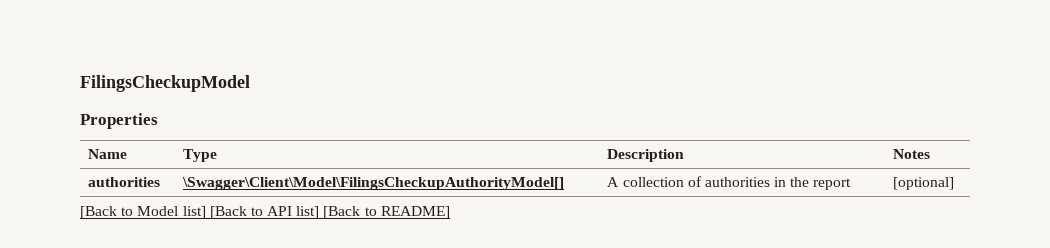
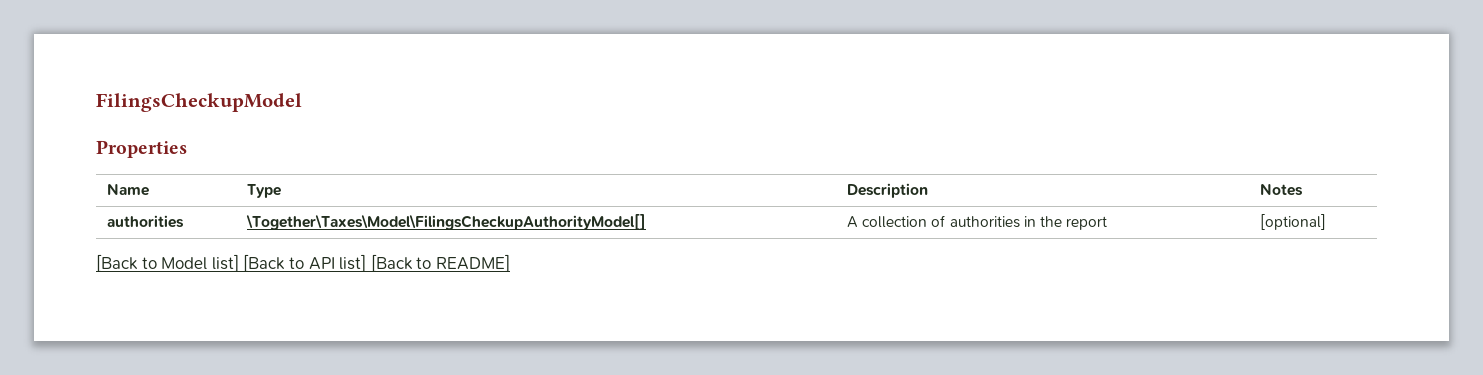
[182,177,565,190] \Swagger\Client\Model\FilingsCheckupAuthorityModel[] -> [246,214,647,230] \Together\Taxes\Model\FilingsCheckupAuthorityModel[]

